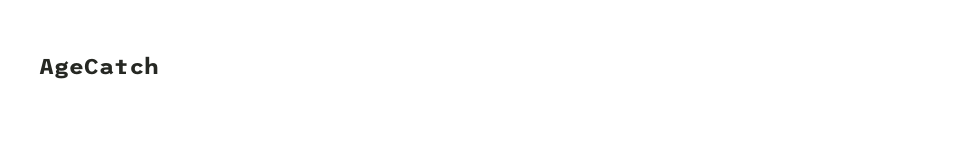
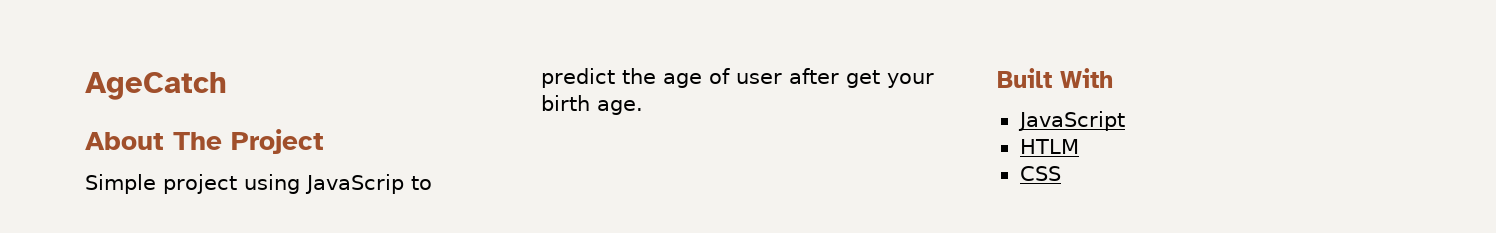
(159, 67) none -> [85,129,324,154] [85,174,432,194] [541,68,934,88] [541,95,643,115] [997,68,1113,88] [1017,111,1125,131] [1019,139,1079,154] [1019,166,1061,181] // About The Project // Simple project using JavaScrip to predict the age of user after get your birth age. // Built With // JavaScript // HTLM // CSS

